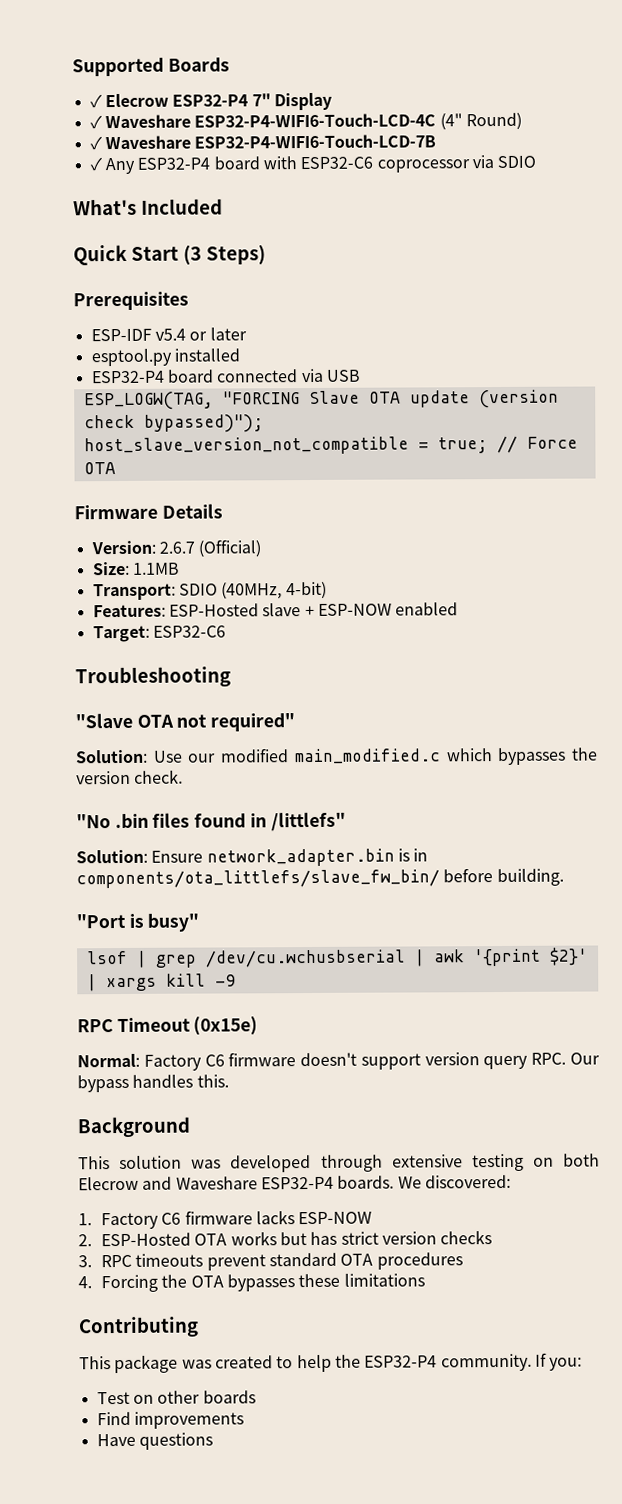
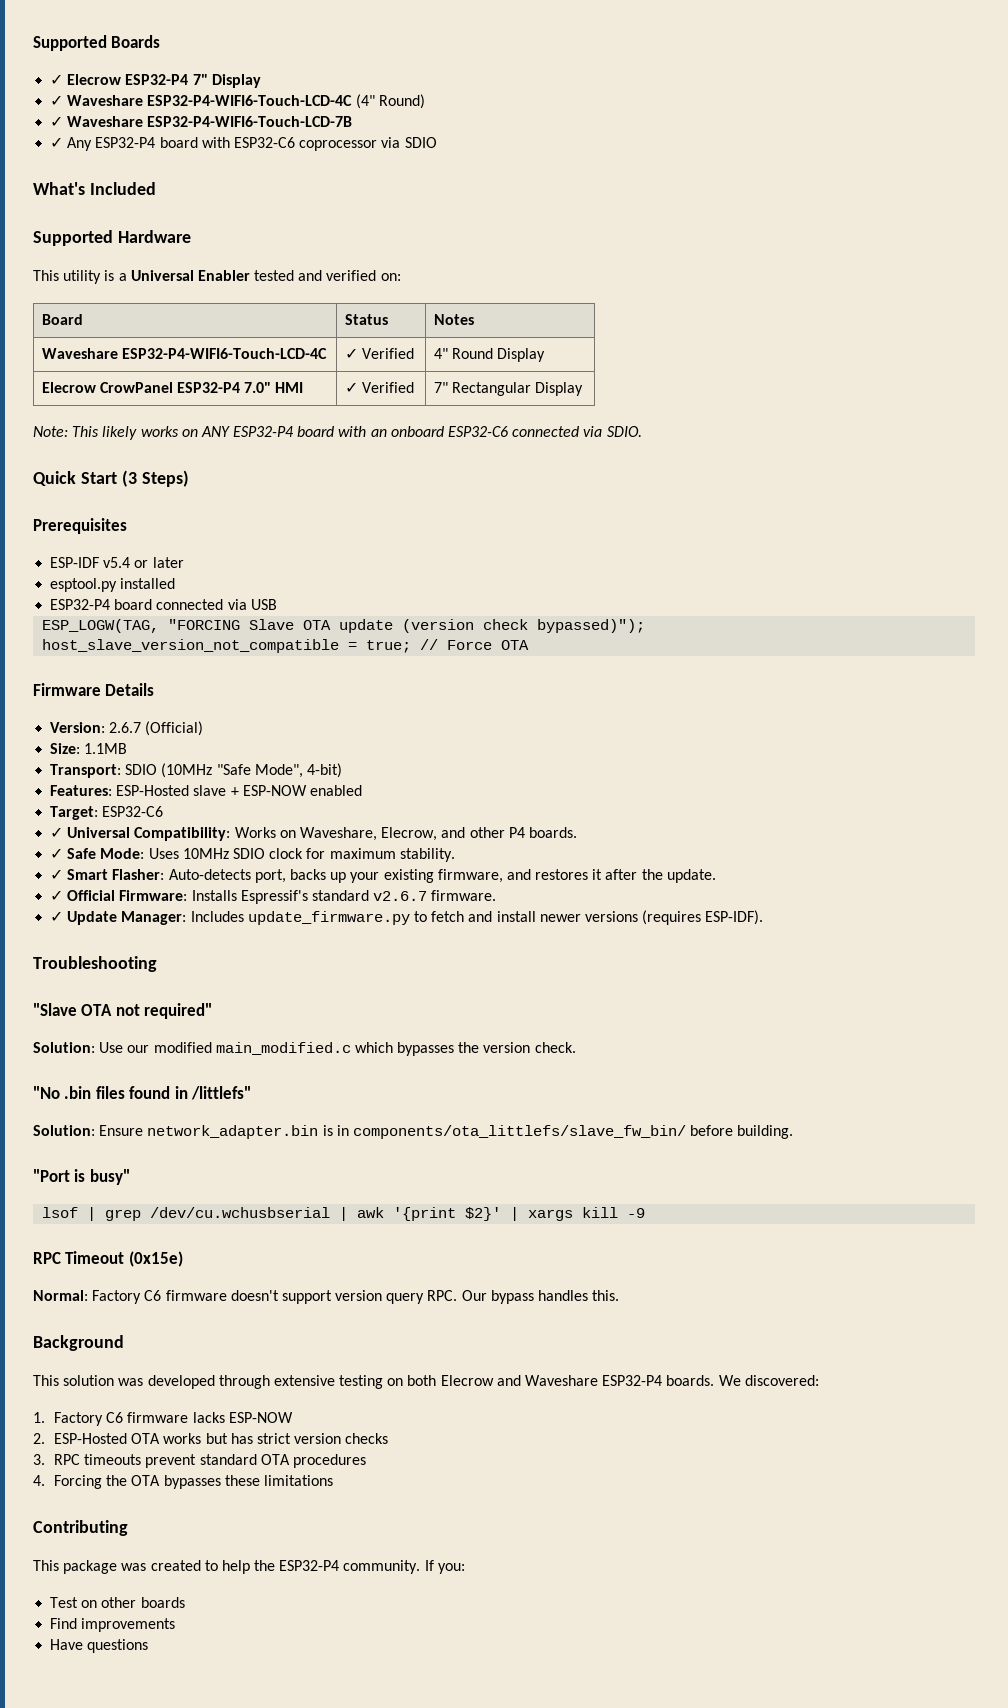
(223, 206) none -> [33,230,191,246] [33,270,401,284] [41,314,83,325] [344,314,388,325] [433,314,474,325] [41,348,327,359] [344,348,414,359] [433,348,546,362] [41,382,304,393] [344,382,414,393] [433,382,584,396] [33,426,642,440] // Supported Hardware // This utility is a Universal Enabler tested and verified on: // Board | Status | Notes // Waveshare ESP32-P4-WIFI6-Touch-LCD-4C | ✓ Verified | 4" Round Display // Elecrow CrowPanel ESP32-P4 7.0" HMI | ✓ Verified | 7" Rectangular Display // Note: This likely works on ANY ESP32-P4 board with an onboard ESP32-C6 connected via SDIO.
[221,582,283,600] (40MHz, -> [161,763,303,778] (10MHz "Safe Mode",
(226, 631) none -> [50,827,577,841] [50,848,455,862] [50,869,716,883] [50,890,497,904] [50,910,764,925] // ✓ Universal Compatibility: Works on Waveshare, Elecrow, and other P4 boards. // ✓ Safe Mode: Uses 10MHz SDIO clock for maximum stability. // ✓ Smart Flasher: Auto-detects port, backs up your existing firmware, and restores it after the update. // ✓ Official Firmware: Installs Espressif's standard v2.6.7 firmware. // ✓ Update Manager: Includes update_firmware.py to fetch and install newer versions (requires ESP-IDF).

